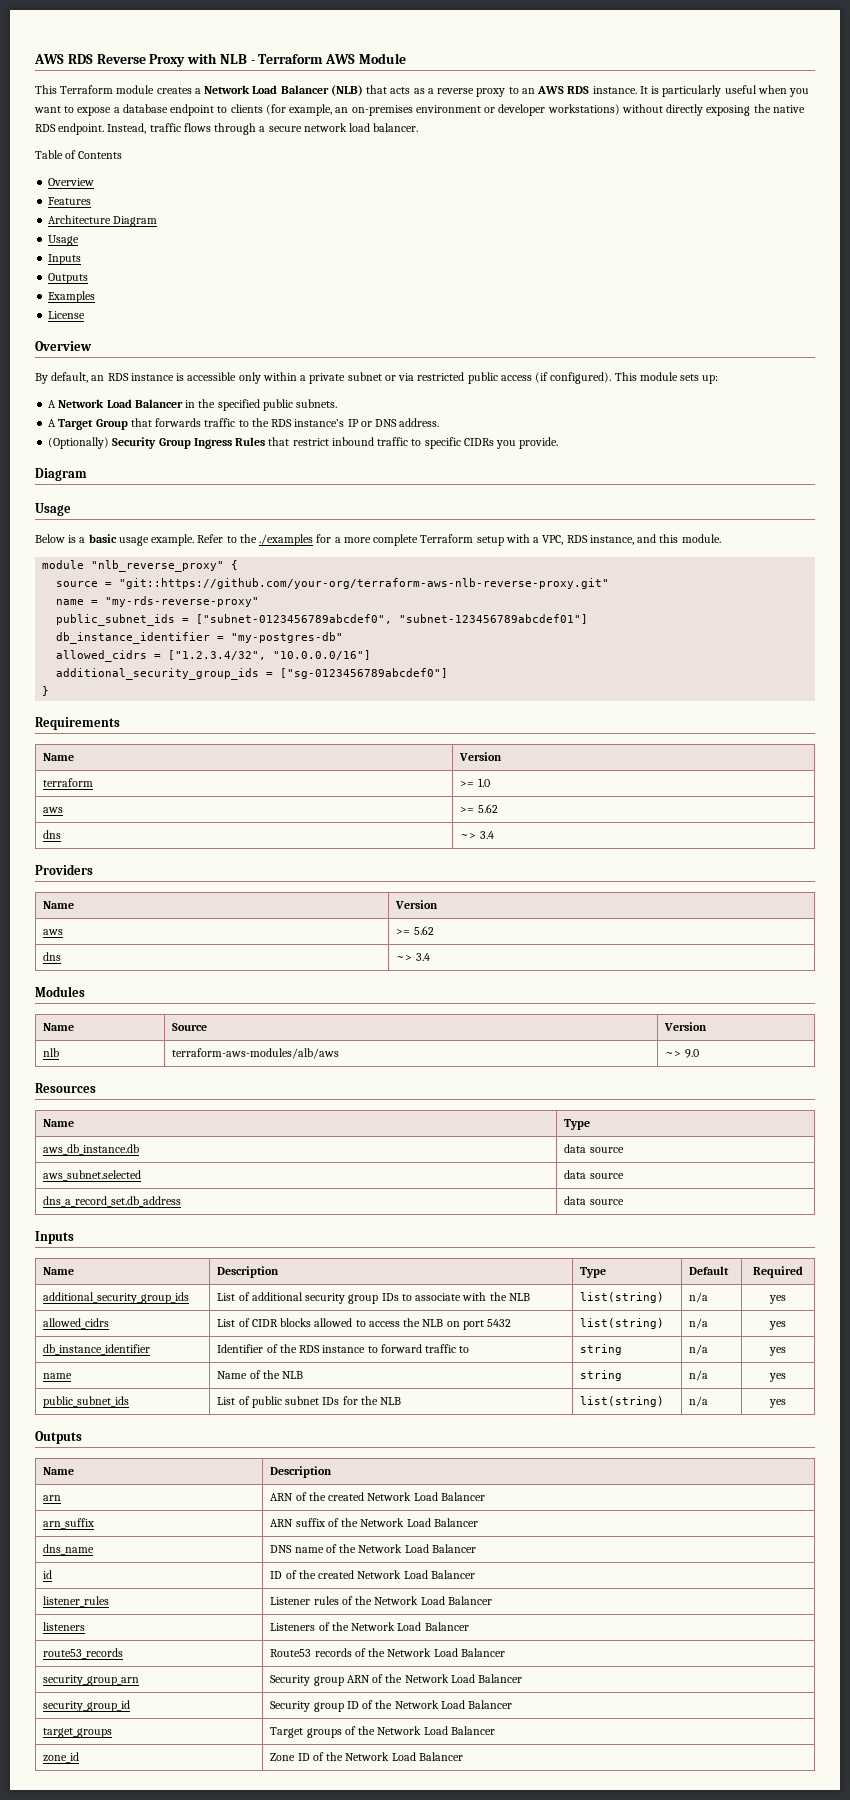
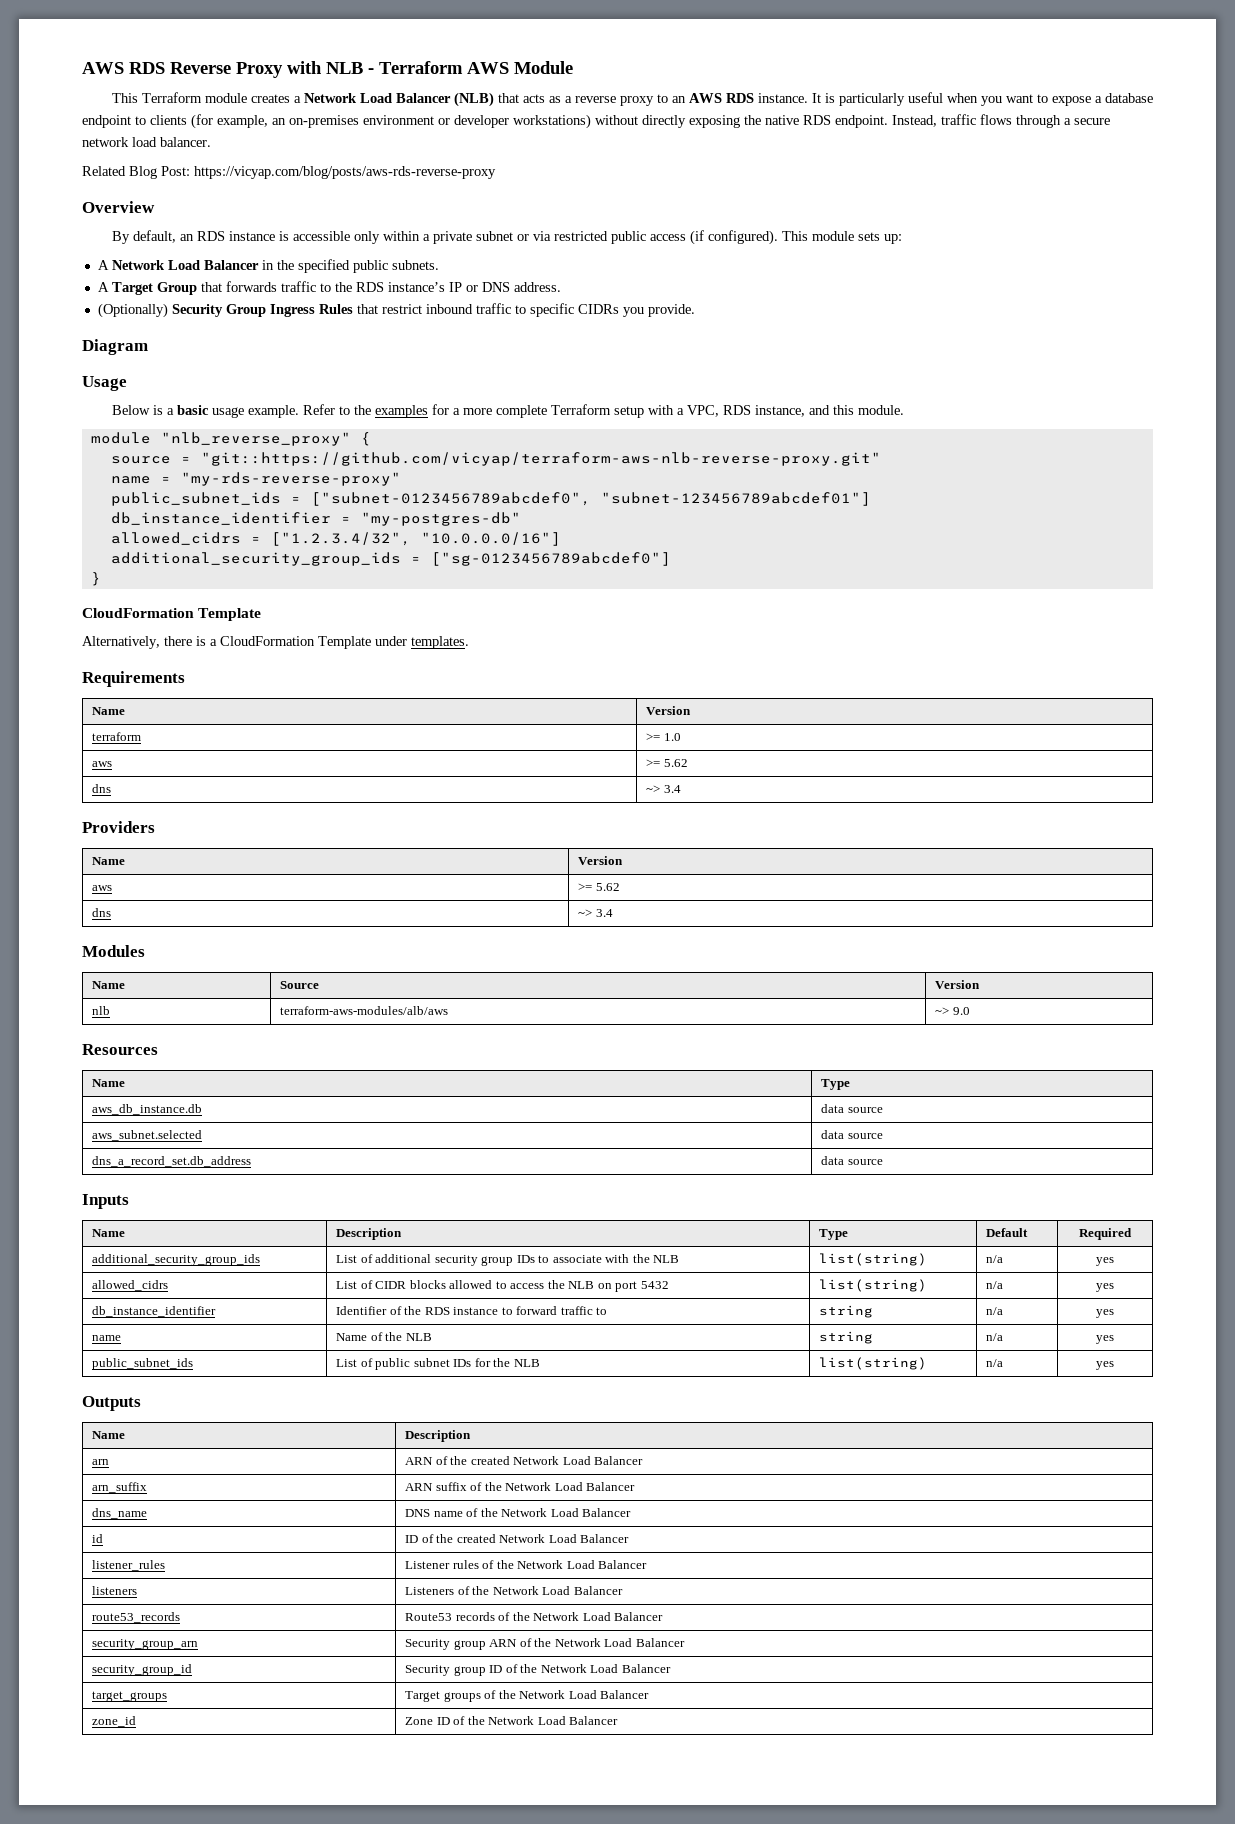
[35,150,123,159] [48,178,95,186] [48,197,92,205] [48,215,158,227] [48,235,80,246] [48,254,82,265] [48,273,89,284] [48,291,96,303] [48,311,86,319] Table of Contents // Overview // Features // Architecture Diagram // Usage // Inputs // Outputs // Examples // License -> [82,166,496,179] Related Blog Post: https://vicyap.com/blog/posts/aws-rds-reverse-proxy
[259,534,314,546] ./examples -> [374,405,428,418] examples
[119,578,610,589] "git::https://github.com/your-org/terraform-aws-nlb-reverse-proxy.git" -> [200,452,881,466] "git::https://github.com/vicyap/terraform-aws-nlb-reverse-proxy.git"
(50, 691) none -> [82,608,262,621] [82,636,469,649] // CloudFormation Template // Alternatively, there is a CloudFormation Template under templates.

